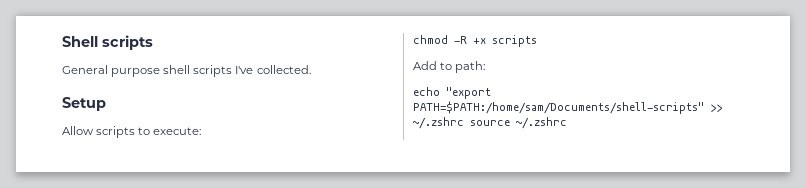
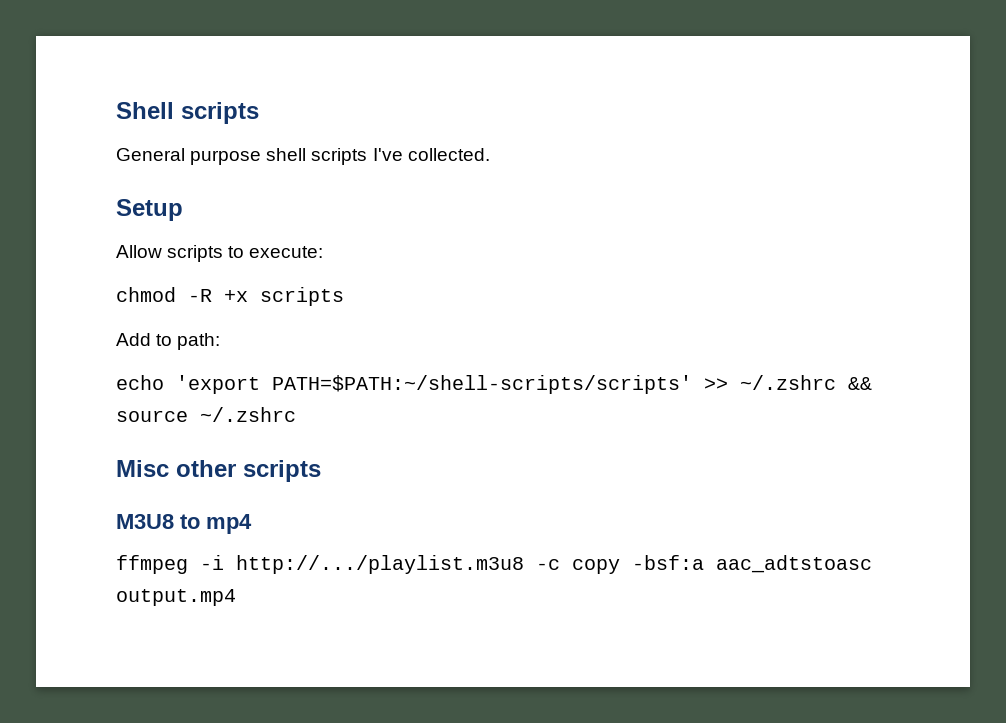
[446,87,491,99] [413,101,704,114] "export PATH=$PATH:/home/sam/Documents/shell-scripts" -> [176,375,692,394] 'export PATH=$PATH:~/shell-scripts/scripts'
(464, 123) none -> [848,377,872,390] &&
(567, 123) none -> [116,460,321,482] [116,514,252,534] [116,555,872,574] [116,589,236,606] // Misc other scripts // M3U8 to mp4 // ffmpeg -i http://.../playlist.m3u8 -c copy -bsf:a aac_adtstoasc output.mp4

